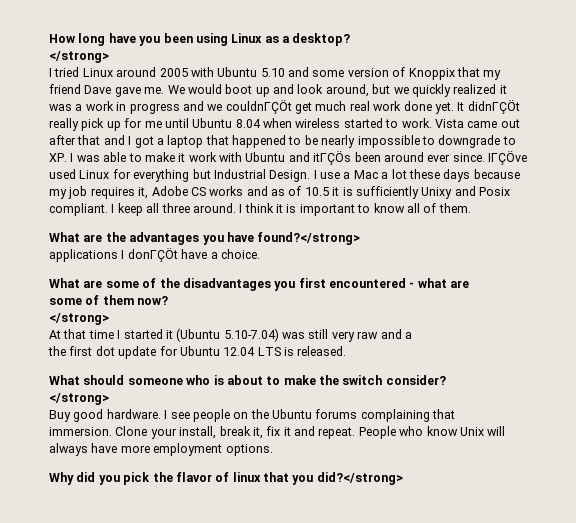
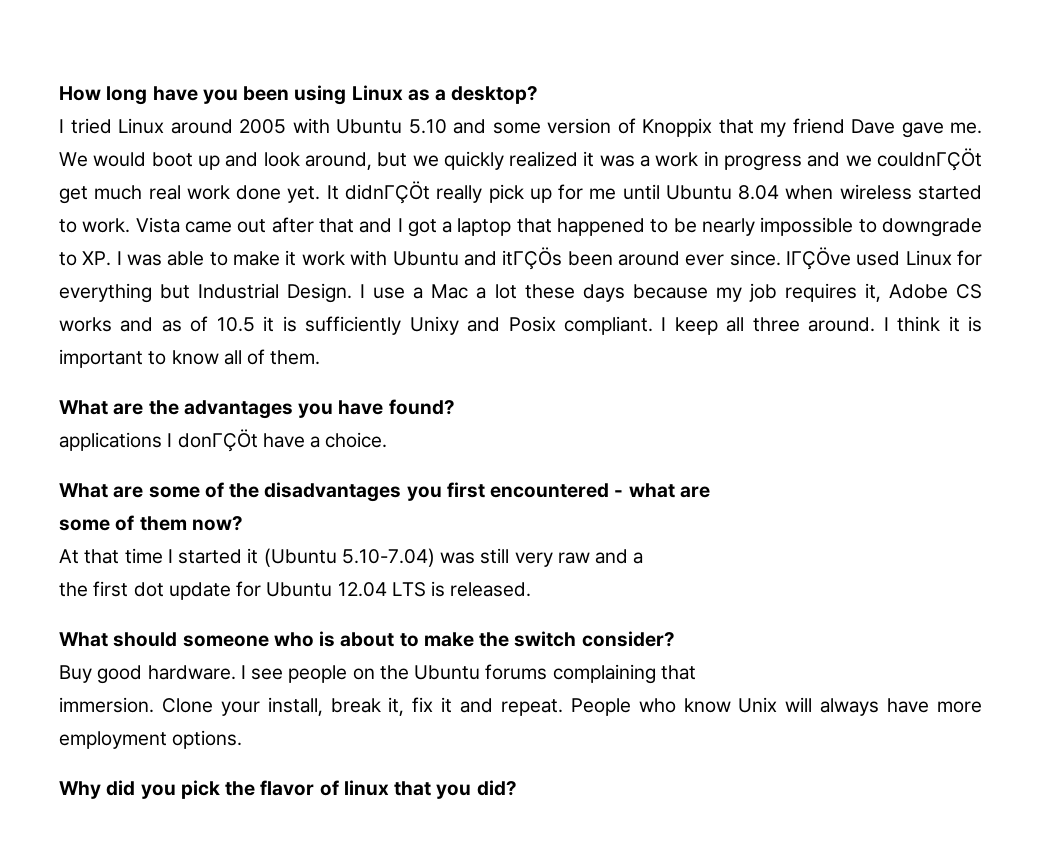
[49,51,109,63] // </strong> -> (539, 95) none
[257,232,361,245] found?</strong> -> [388,399,455,415] found?
[49,313,109,325] // </strong> -> (243, 523) none
[49,393,109,405] // </strong> -> (675, 639) none
[316,472,403,485] did?</strong> -> [476,780,517,796] did?

